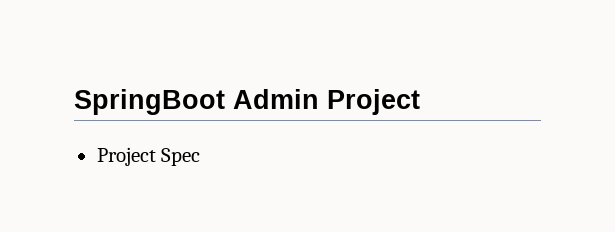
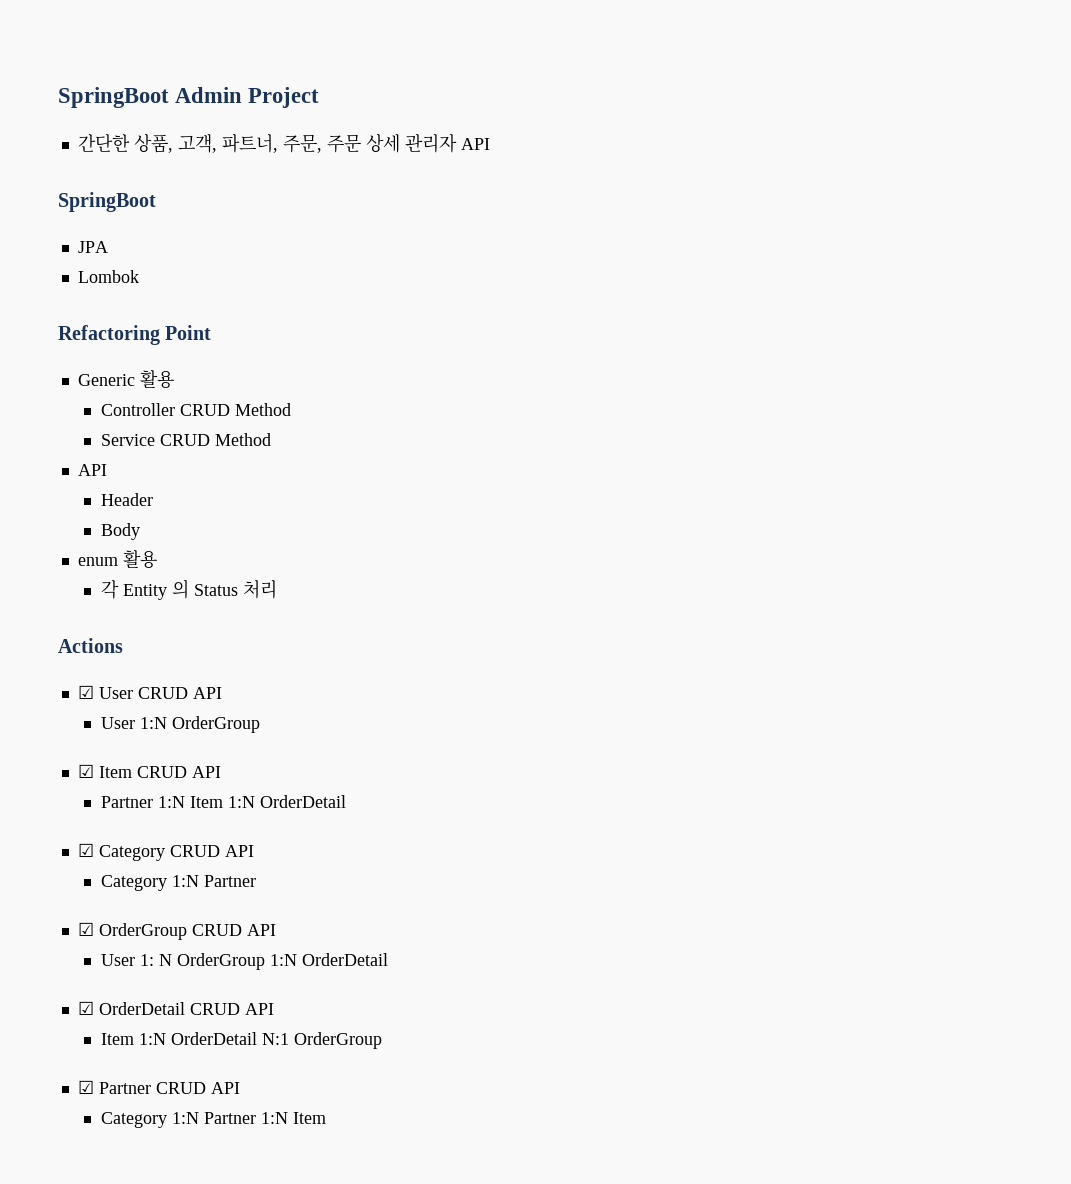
[96,147,201,166] Project Spec -> [77,133,490,153] [58,192,156,212] [77,241,108,253] [77,270,139,283] [58,325,212,345] [77,370,174,388] [100,403,291,416] [100,433,271,446] [77,464,107,476] [100,493,153,506] [100,523,140,540] [77,550,157,568] [100,579,277,600] [58,638,123,653] [77,685,222,699] [100,716,260,733] [77,764,221,778] [100,795,346,808] [77,843,254,861] [100,875,256,891] [77,922,276,940] [100,953,388,970] [77,1001,274,1015] [100,1032,382,1049] [77,1080,240,1094] [100,1112,326,1128] 간단한 상품, 고객, 파트너, 주문, 주문 상세 관리자 API // SpringBoot // JPA // Lombok // Refactoring Point // Generic 활용 // Controller CRUD Method // Service CRUD Method // API // Header // Body // enum 활용 // 각 Entity 의 Status 처리 // Actions // ☑ User CRUD API // User 1:N OrderGroup // ☑ Item CRUD API // Partner 1:N Item 1:N OrderDetail // ☑ Category CRUD API // Category 1:N Partner // ☑ OrderGroup CRUD API // User 1: N OrderGroup 1:N OrderDetail // ☑ OrderDetail CRUD API // Item 1:N OrderDetail N:1 OrderGroup // ☑ Partner CRUD API // Category 1:N Partner 1:N Item

